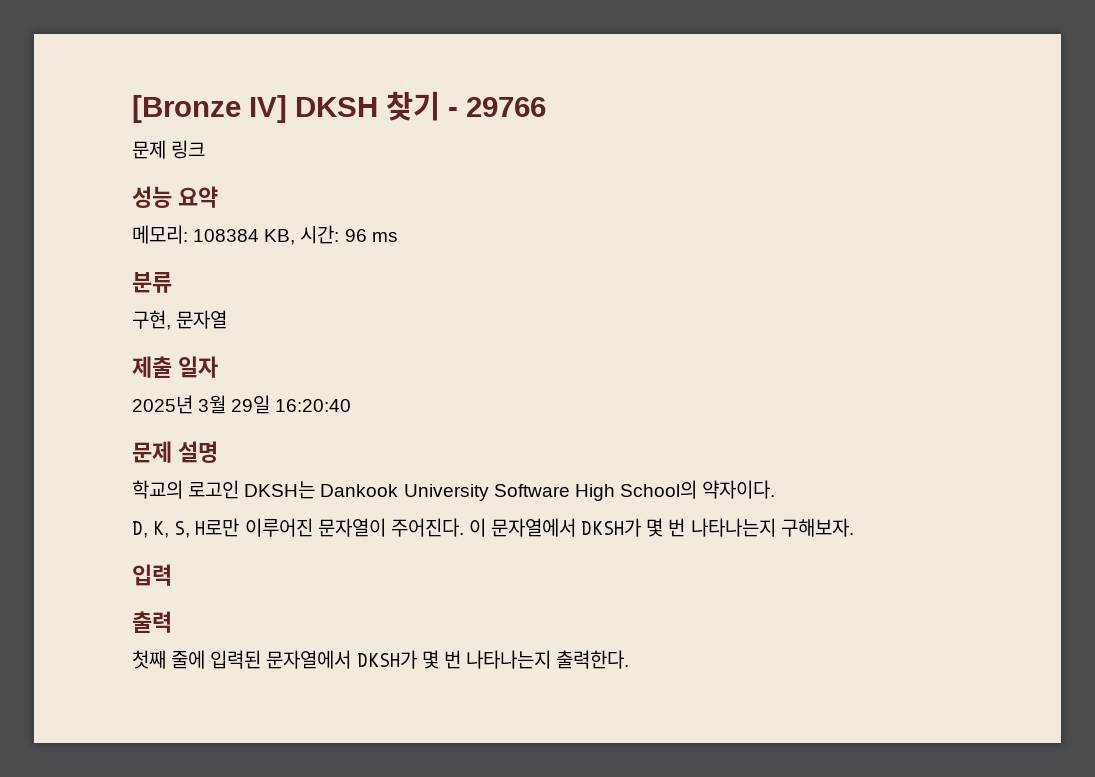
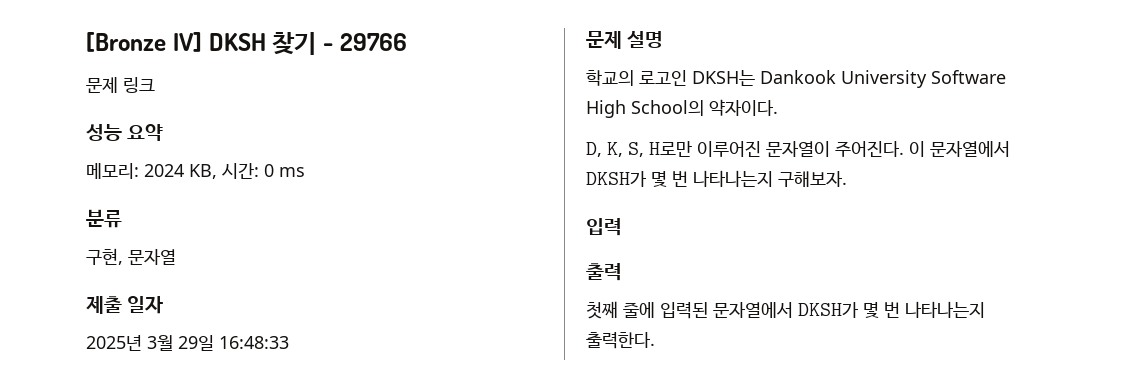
[193,229,260,242] 108384 -> [144,164,184,177] 2024
[344,229,367,242] 96 -> [264,164,274,177] 0
[275,399,352,412] 16:20:40 -> [219,336,289,349] 16:48:33

